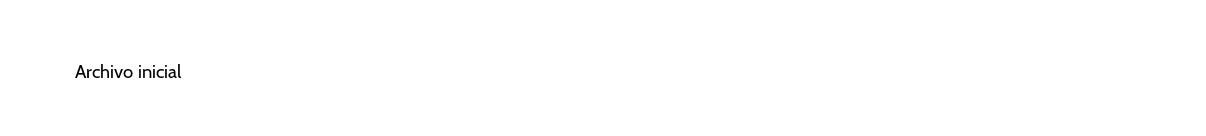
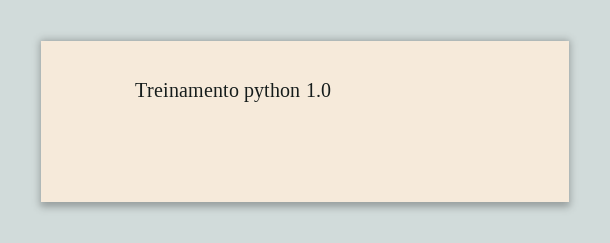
[75,64,182,78] Archivo inicial -> [135,83,331,102] Treinamento python 1.0

